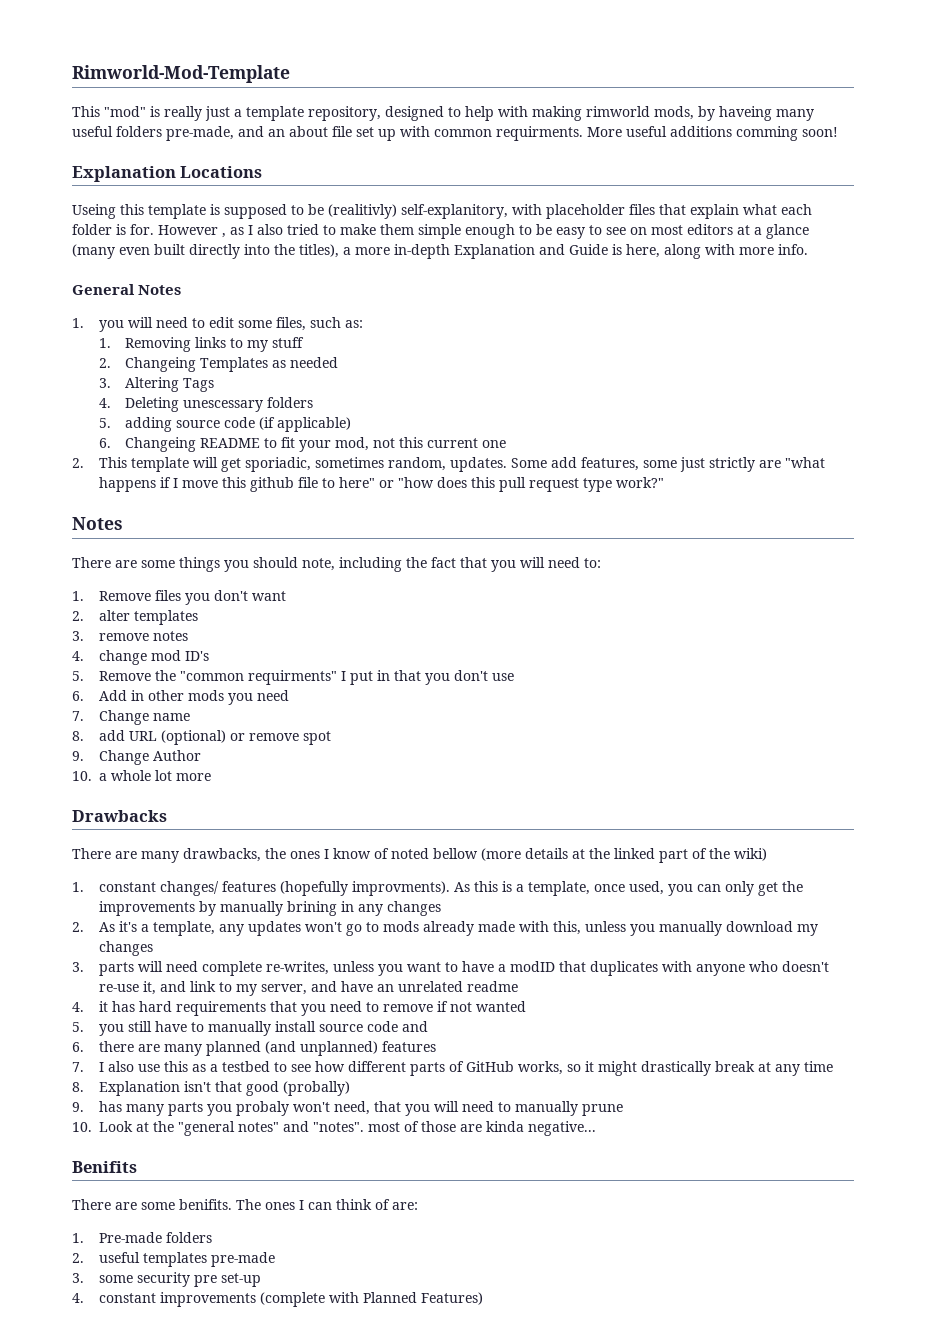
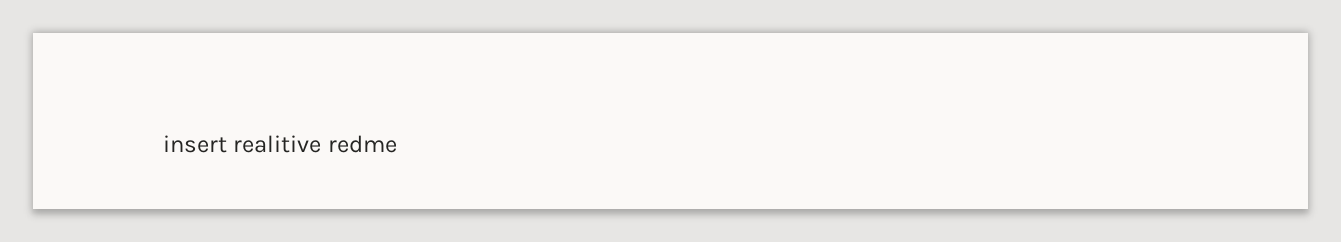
[72,65,290,83] [72,106,814,121] [72,126,838,141] [72,166,263,182] [72,204,812,219] [72,224,809,239] [72,244,808,259] [72,284,182,295] [72,317,363,332] [98,337,305,352] [98,357,339,372] [98,377,215,392] [98,397,314,412] [98,417,352,432] [98,437,507,452] [72,457,825,472] [98,477,664,492] [72,517,123,530] [72,557,601,572] [72,590,286,605] [72,610,198,625] [72,631,188,641] [72,650,209,665] [72,670,514,685] [72,690,289,705] [72,710,190,725] [72,730,331,745] [72,750,201,765] [72,770,211,781] [72,810,167,822] [72,848,767,863] [72,881,803,896] [98,901,441,916] [72,921,818,936] [98,941,153,956] [72,961,829,976] [98,981,518,996] [72,1001,526,1016] [72,1021,428,1036] [72,1041,436,1056] [72,1061,833,1076] [72,1081,350,1096] [72,1101,623,1116] [72,1121,596,1136] [72,1161,137,1173] [72,1199,418,1210] [72,1232,212,1243] [72,1252,275,1267] [72,1272,261,1287] [72,1292,483,1307] Rimworld-Mod-Template // This "mod" is really just a template repository, designed to help with making rimworld mods, by haveing many useful folders pre-made, and an about file set up with common requirments. More useful additions comming soon! // Explanation Locations // Useing this template is supposed to be (realitivly) self-explanitory, with placeholder files that explain what each folder is for. However , as I also tried to make them simple enough to be easy to see on most editors at a glance (many even built directly into the titles), a more in-depth Explanation and Guide is here, along with more info. // General Notes // 1. you will need to edit some files, such as: // 1. Removing links to my stuff // 2. Changeing Templates as needed // 3. Altering Tags // 4. Deleting unescessary folders // 5. adding source code (if applicable) // 6. Changeing README to fit your mod, not this current one // 2. This template will get sporiadic, sometimes random, updates. Some add features, some just strictly are "what happens if I move this github file to here" or "how does this pull request type work?" // Notes // There are some things you should note, including the fact that you will need to: // 1. Remove files you don't want // 2. alter templates // 3. remove notes // 4. change mod ID's // 5. Remove the "common requirments" I put in that you don't use // 6. Add in other mods you need // 7. Change name // 8. add URL (optional) or remove spot // 9. Change Author // 10. a whole lot more // Drawbacks // There are many drawbacks, the ones I know of noted bellow (more details at the linked part of the wiki) // 1. constant changes/ features (hopefully improvments). As this is a template, once used, you can only get the improvements by manually brining in any changes // 2. As it's a template, any updates won't go to mods already made with this, unless you manually download my changes // 3. parts will need complete re-writes, unless you want to have a modID that duplicates with anyone who doesn't re-use it, and link to my server, and have an unrelated readme // 4. it has hard requirements that you need to remove if not wanted // 5. you still have to manually install source code and // 6. there are many planned (and unplanned) features // 7. I also use this as a testbed to see how different parts of GitHub works, so it might drastically break at any time // 8. Explanation isn't that good (probally) // 9. has many parts you probaly won't need, that you will need to manually prune // 10. Look at the "general notes" and "notes". most of those are kinda negative... // Benifits // There are some benifits. The ones I can think of are: // 1. Pre-made folders // 2. useful templates pre-made // 3. some security pre set-up // 4. constant improvements (complete with Planned Features) -> [163,135,397,153] insert realitive redme

